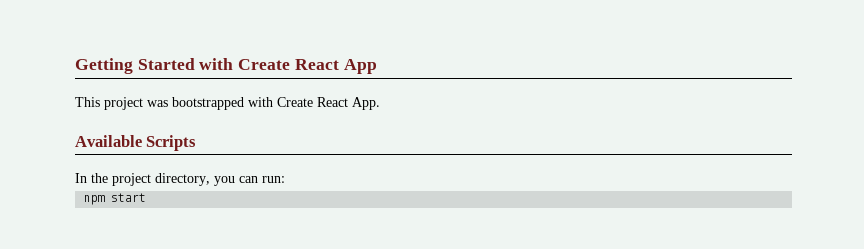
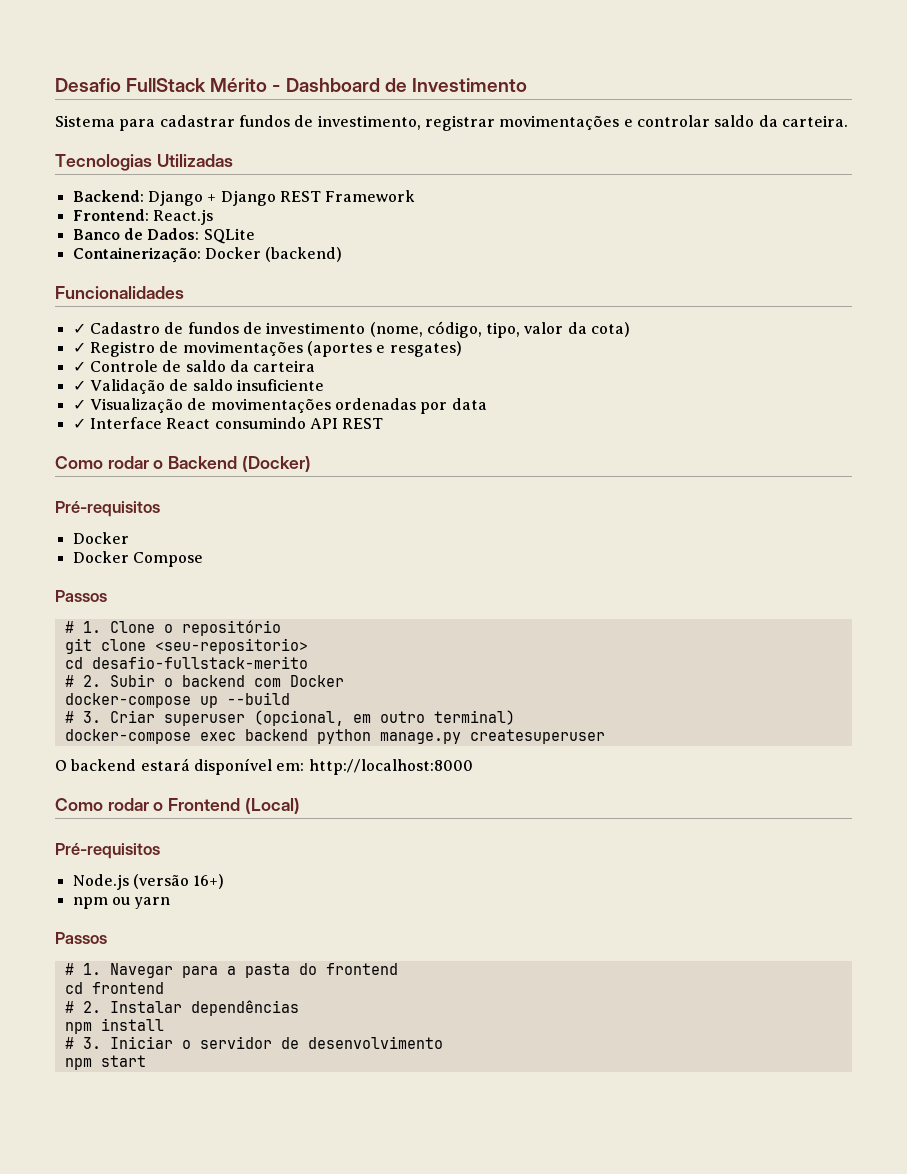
[75,58,377,74] [75,97,380,110] [75,135,197,151] [75,173,285,186] Getting Started with Create React App // This project was bootstrapped with Create React App. // Available Scripts // In the project directory, you can run: -> [55,78,527,92] [55,115,848,131] [55,154,233,171] [72,190,416,206] [72,209,213,225] [72,228,255,244] [72,247,343,263] [55,286,184,299] [72,321,631,338] [72,341,462,357] [72,360,316,372] [72,379,324,394] [72,398,487,414] [72,417,384,429] [55,456,311,472] [55,501,160,517] [72,532,129,544] [72,551,203,567] [55,590,107,602] [64,620,281,636] [64,638,308,654] [64,656,308,669] [64,674,344,687] [64,692,290,708] [64,710,515,726] [64,729,605,744] [55,758,473,775] [55,798,300,814] [55,843,160,859] [72,874,225,890] [72,897,171,909] [55,932,107,944] [64,963,398,978] [64,982,164,994] [64,1000,299,1016] [64,1018,164,1034] [64,1036,443,1049] Desafio FullStack Mérito - Dashboard de Investimento // Sistema para cadastrar fundos de investimento, registrar movimentações e controlar saldo da carteira. // Tecnologias Utilizadas // Backend: Django + Django REST Framework // Frontend: React.js // Banco de Dados: SQLite // Containerização: Docker (backend) // Funcionalidades // ✓ Cadastro de fundos de investimento (nome, código, tipo, valor da cota) // ✓ Registro de movimentações (aportes e resgates) // ✓ Controle de saldo da carteira // ✓ Validação de saldo insuficiente // ✓ Visualização de movimentações ordenadas por data // ✓ Interface React consumindo API REST // Como rodar o Backend (Docker) // Pré-requisitos // Docker // Docker Compose // Passos // # 1. Clone o repositório // git clone <seu-repositorio> // cd desafio-fullstack-merito // # 2. Subir o backend com Docker // docker-compose up --build // # 3. Criar superuser (opcional, em outro terminal) // docker-compose exec backend python manage.py createsuperuser // O backend estará disponível em: http://localhost:8000 // Como rodar o Frontend (Local) // Pré-requisitos // Node.js (versão 16+) // npm ou yarn // Passos // # 1. Navegar para a pasta do frontend // cd frontend // # 2. Instalar dependências // npm install // # 3. Iniciar o servidor de desenvolvimento

